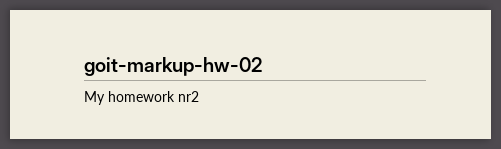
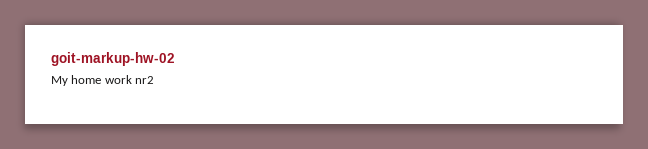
[108,91,175,102] homework -> [71,75,132,84] home work

